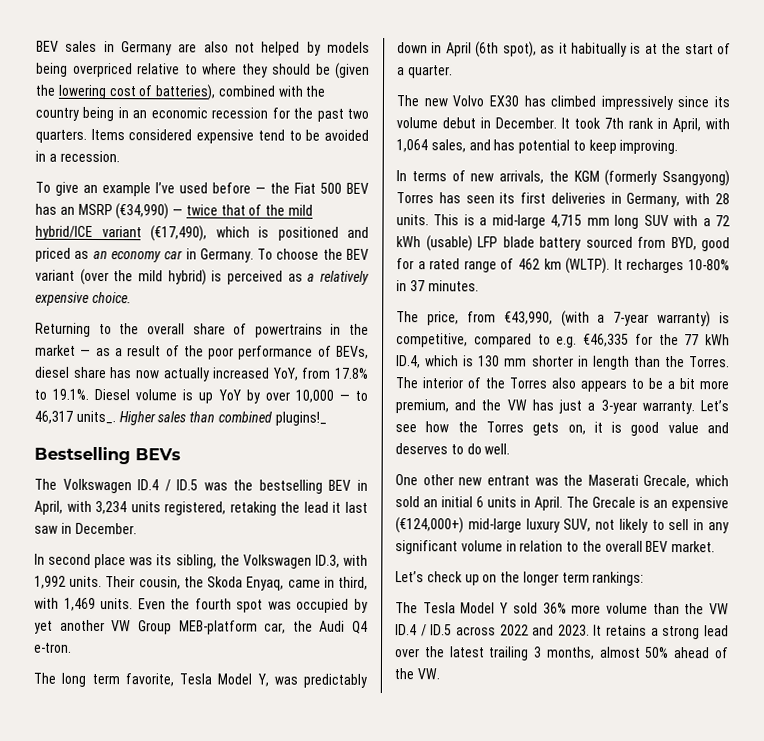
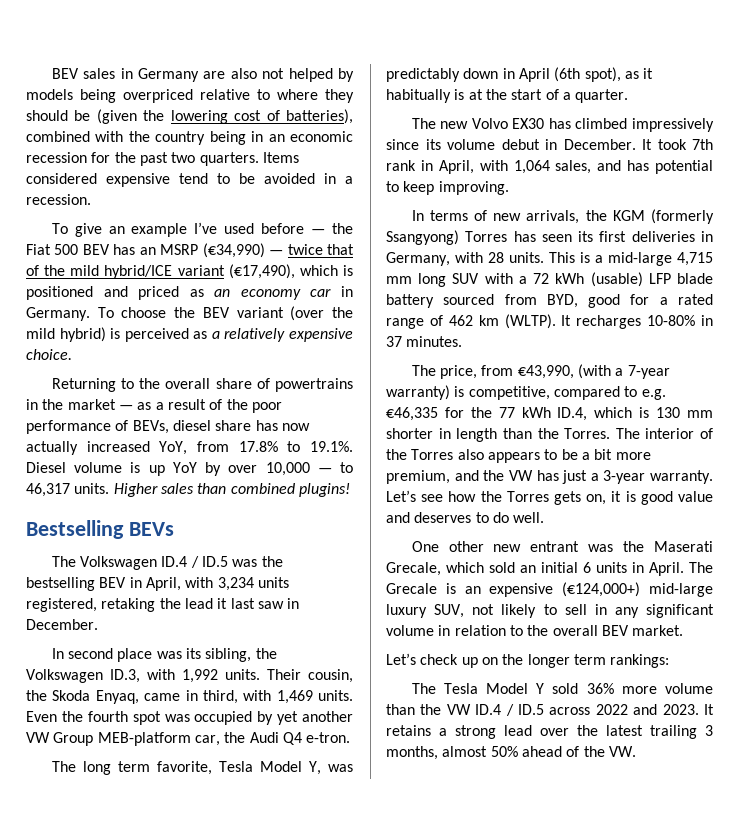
[75,410,116,425] units_. -> [74,483,110,494] units.
[274,411,327,426] plugins!_ -> [298,483,350,497] plugins!

